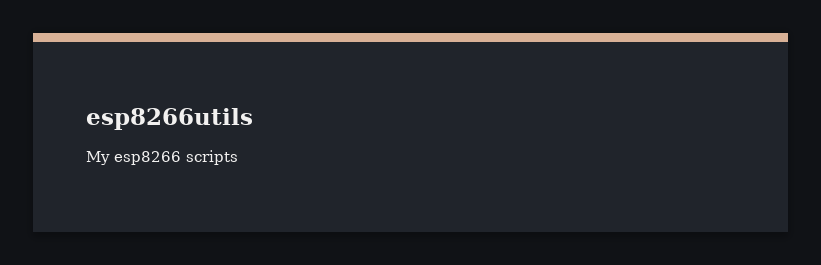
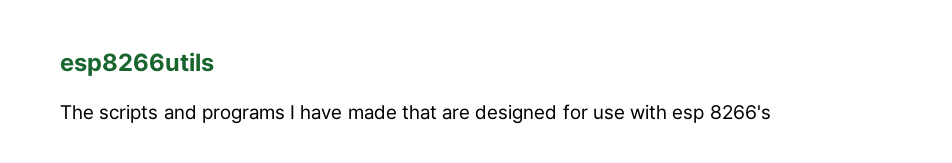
[86,150,238,165] My esp8266 scripts -> [60,104,771,124] The scripts and programs I have made that are designed for use with esp 8266's

